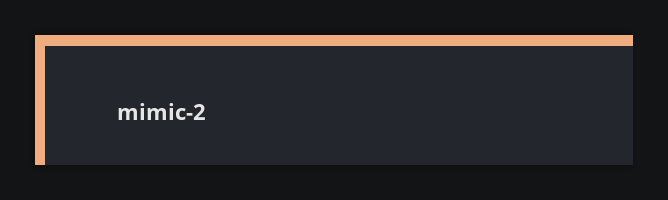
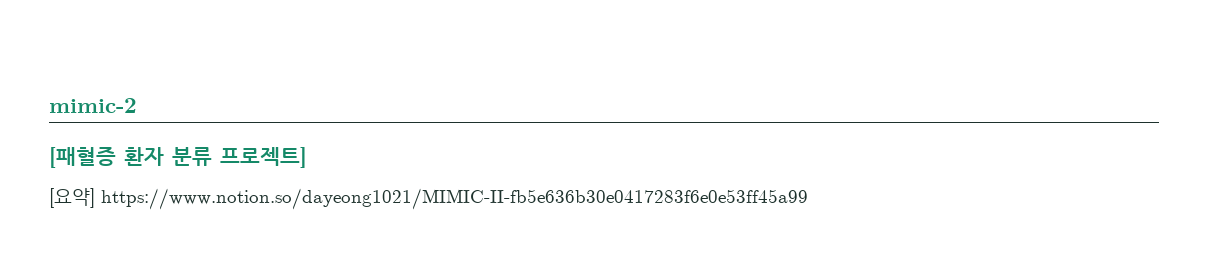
(206, 111) none -> [49,147,307,168] [49,188,808,210] // [패혈증 환자 분류 프로젝트] // [요약] https://www.notion.so/dayeong1021/MIMIC-II-fb5e636b30e0417283f6e0e53ff45a99

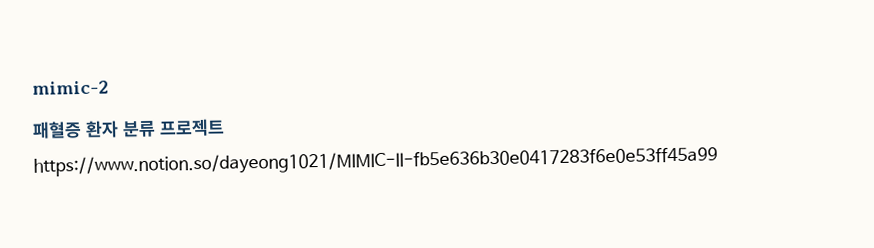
[49,147,116,168] [패혈증 -> [32,121,82,139] 패혈증
[220,147,307,168] [49,188,95,208] 프로젝트] // [요약] -> [159,118,225,137] 프로젝트 //

